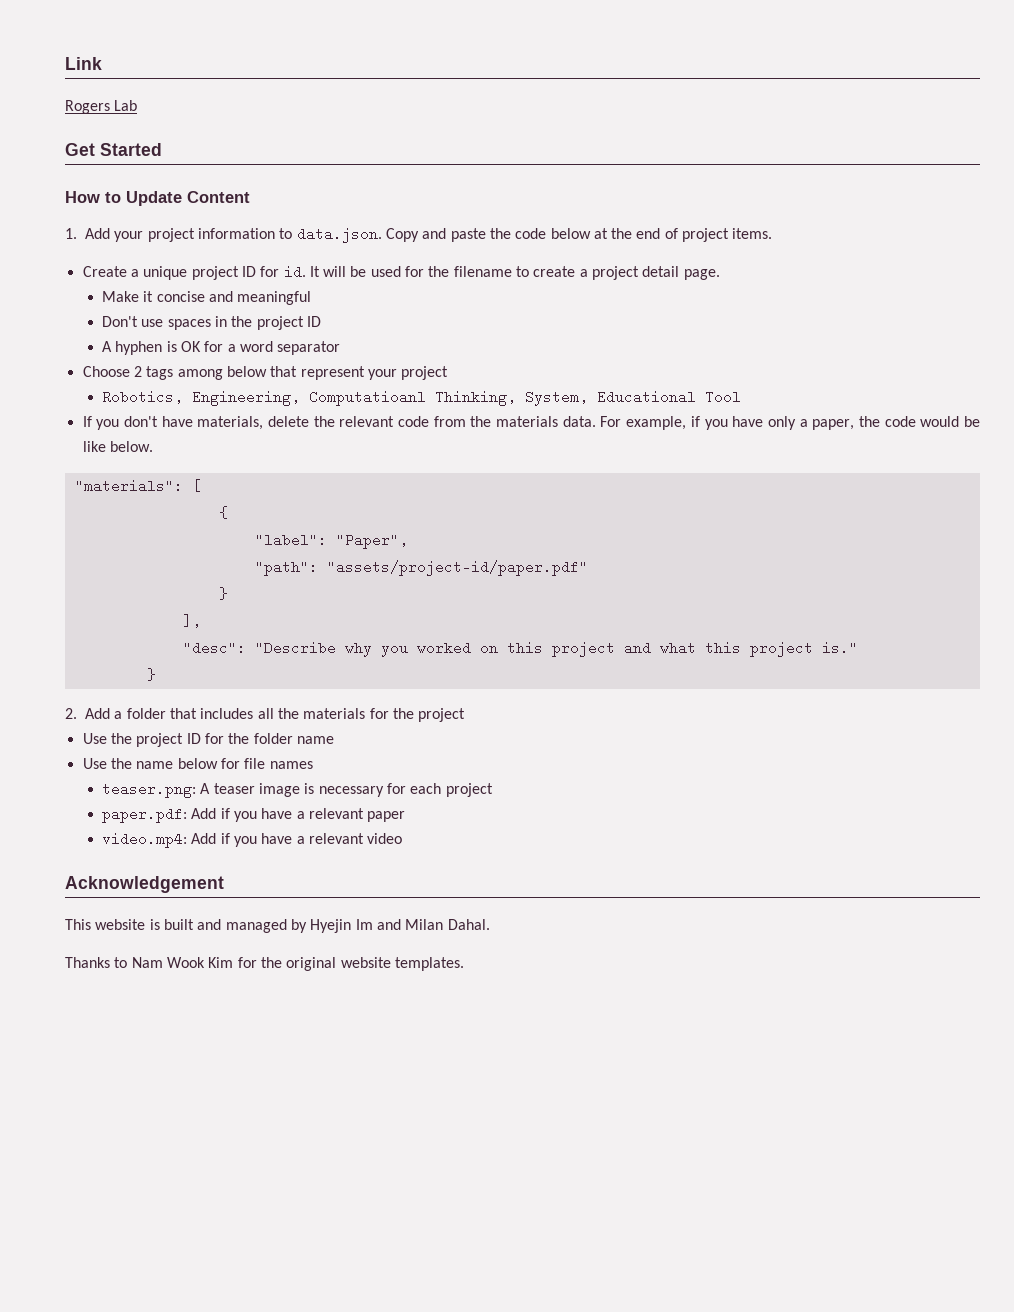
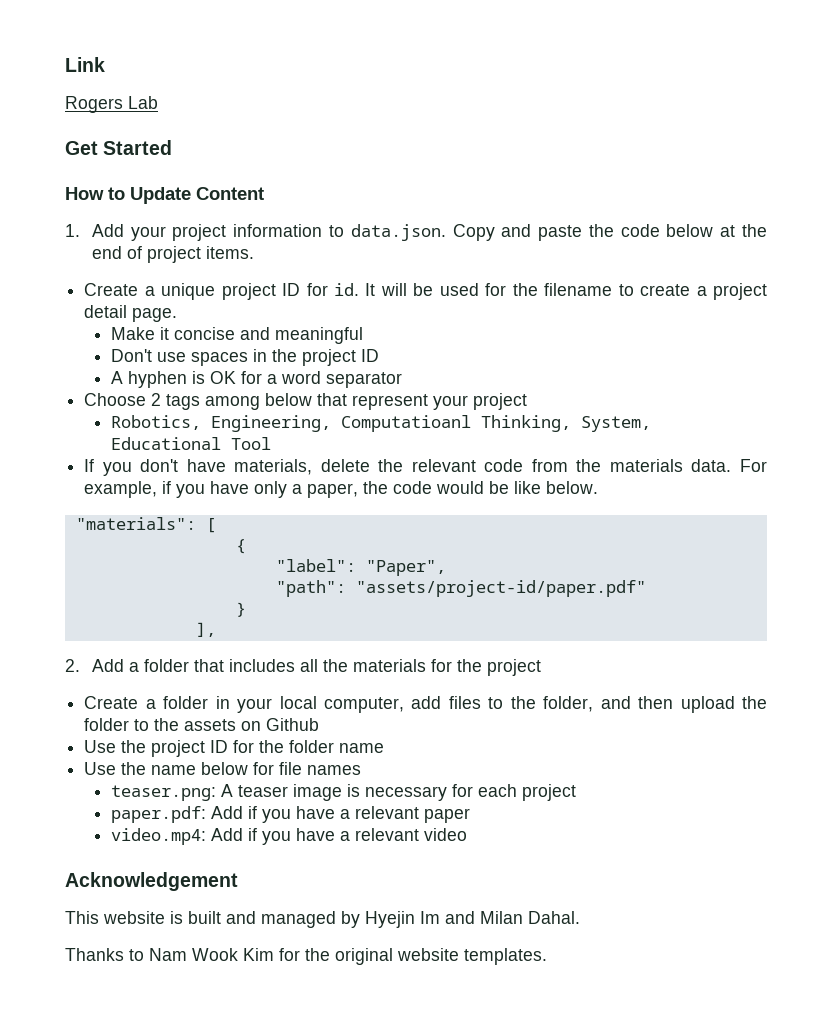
[182,641,858,657] [146,668,156,681] // "desc": "Describe why you worked on this project and what this project is." // } -> (216, 629) none
(466, 715) none -> [84,696,768,713] [84,718,320,731] // Create a folder in your local computer, add files to the folder, and then upload the folder to the assets on Github

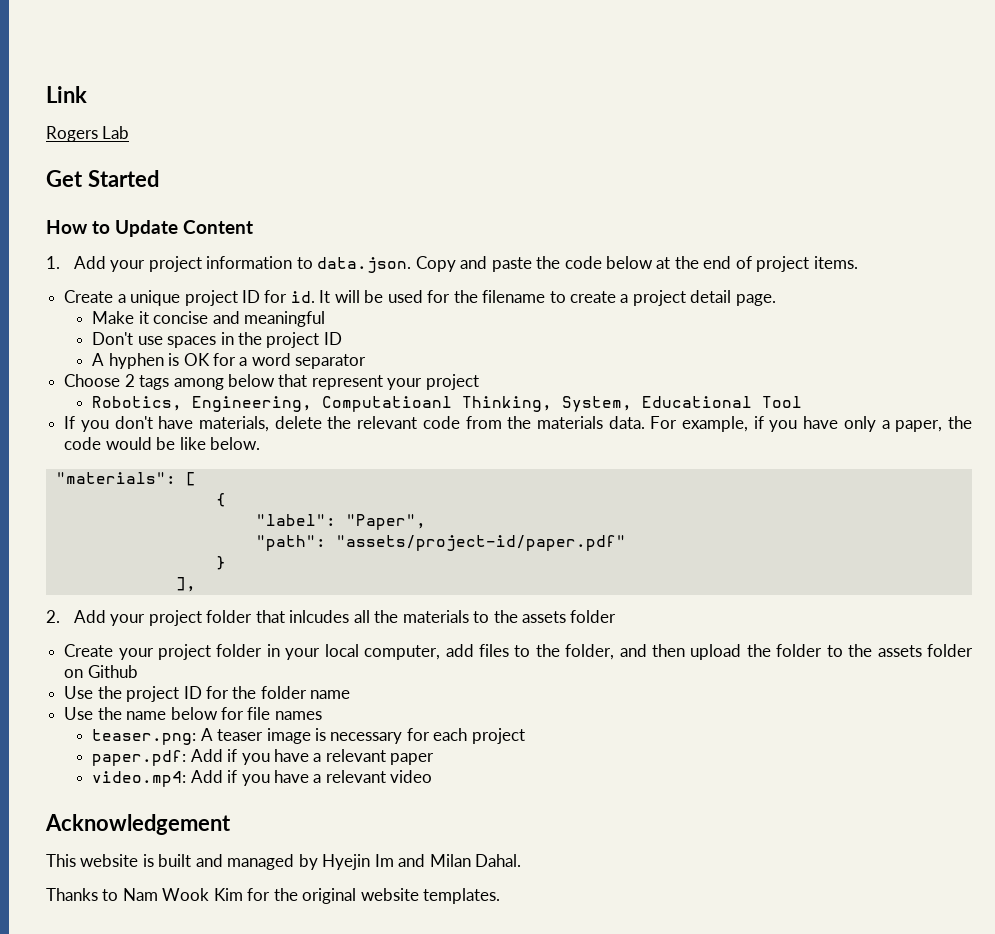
[128,662,139,672] a -> [110,610,202,626] your project
[228,659,295,672] includes -> [289,610,350,623] inlcudes
[430,659,541,676] [84,696,156,709] for the project // Create a -> [473,610,617,623] [64,644,211,660] to the assets folder // Create your project
(237, 725) none -> [927,644,974,657] folder

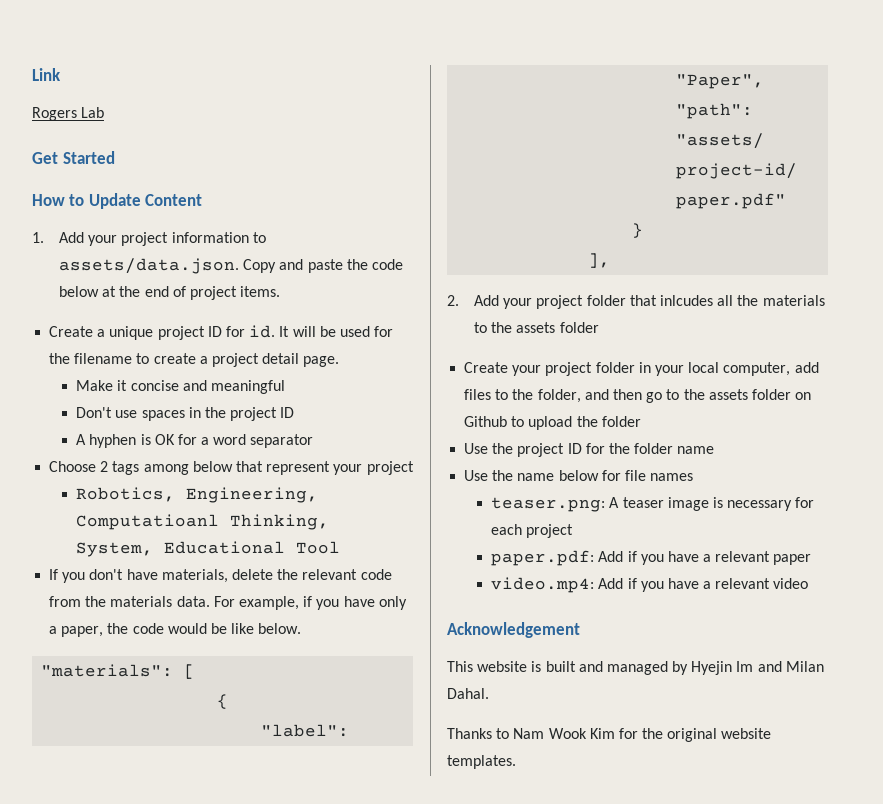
[317,257,412,273] data.json. -> [59,258,240,274] assets/data.json.
[690,644,823,660] upload the folder -> [646,392,663,403] go
(138, 671) none -> [511,416,641,430] to upload the folder

